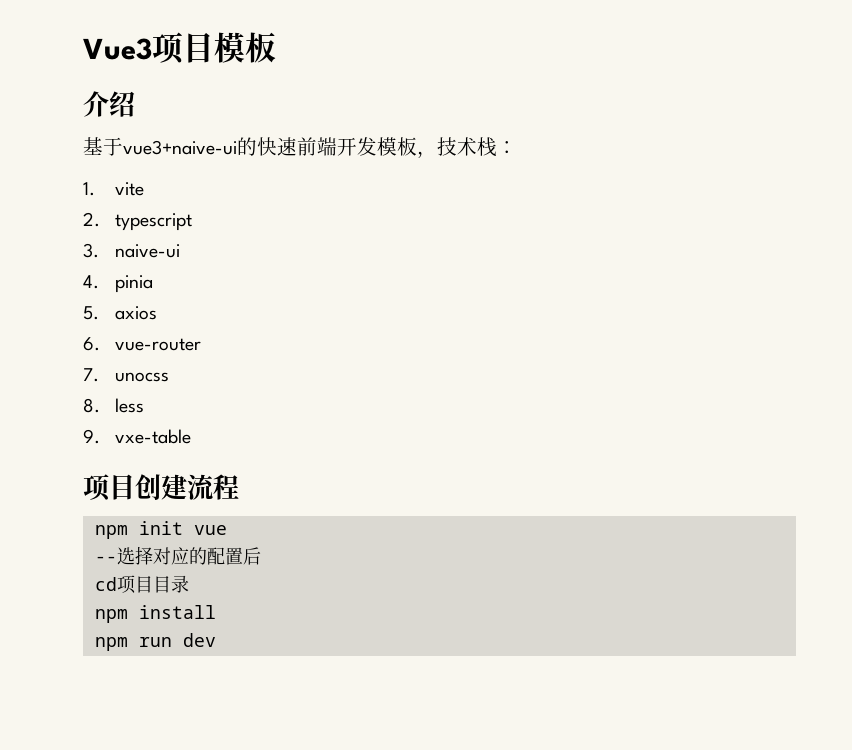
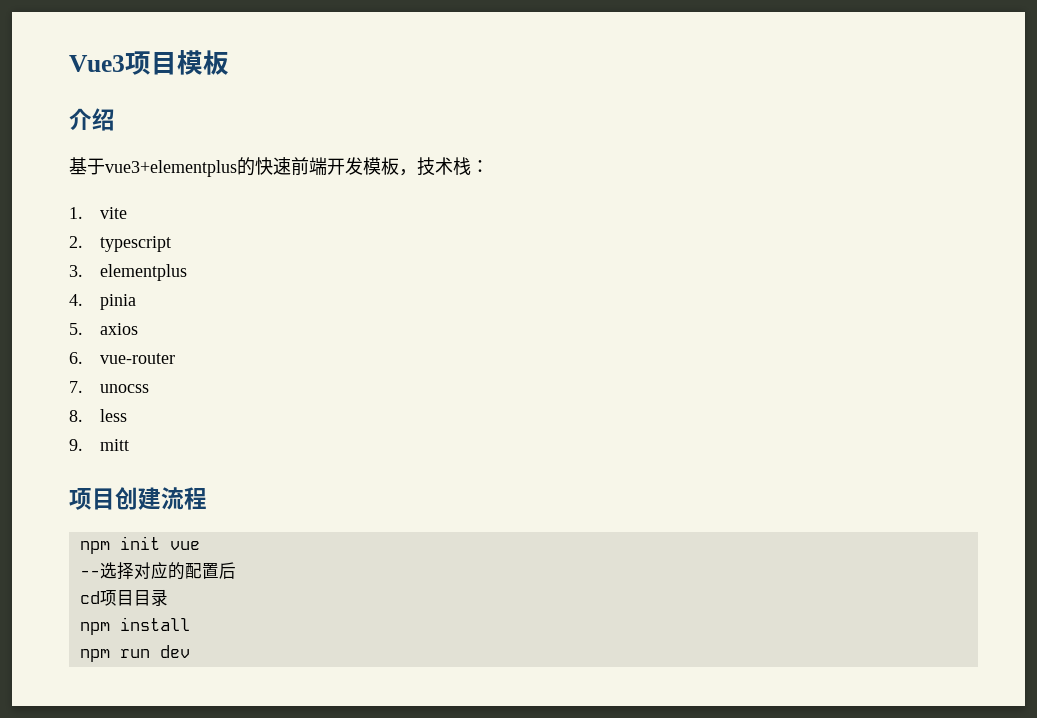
[123,140,237,155] vue3+naive-ui -> [105,160,237,177] vue3+elementplus
[115,244,181,258] naive-ui -> [100,264,188,281] elementplus
[115,429,192,444] vxe-table -> [100,439,130,451] mitt

